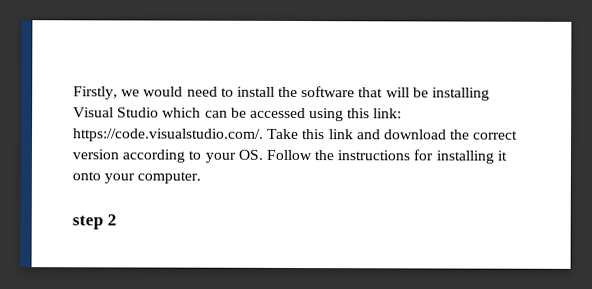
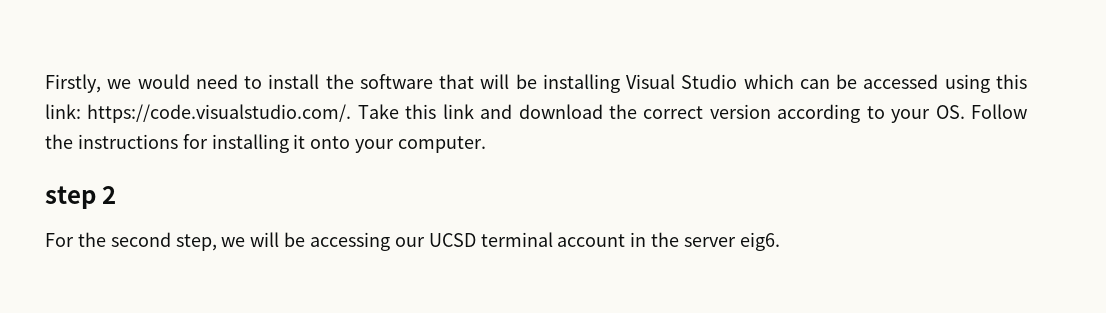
(117, 220) none -> [45,232,780,251] // For the second step, we will be accessing our UCSD terminal account in the server eig6.

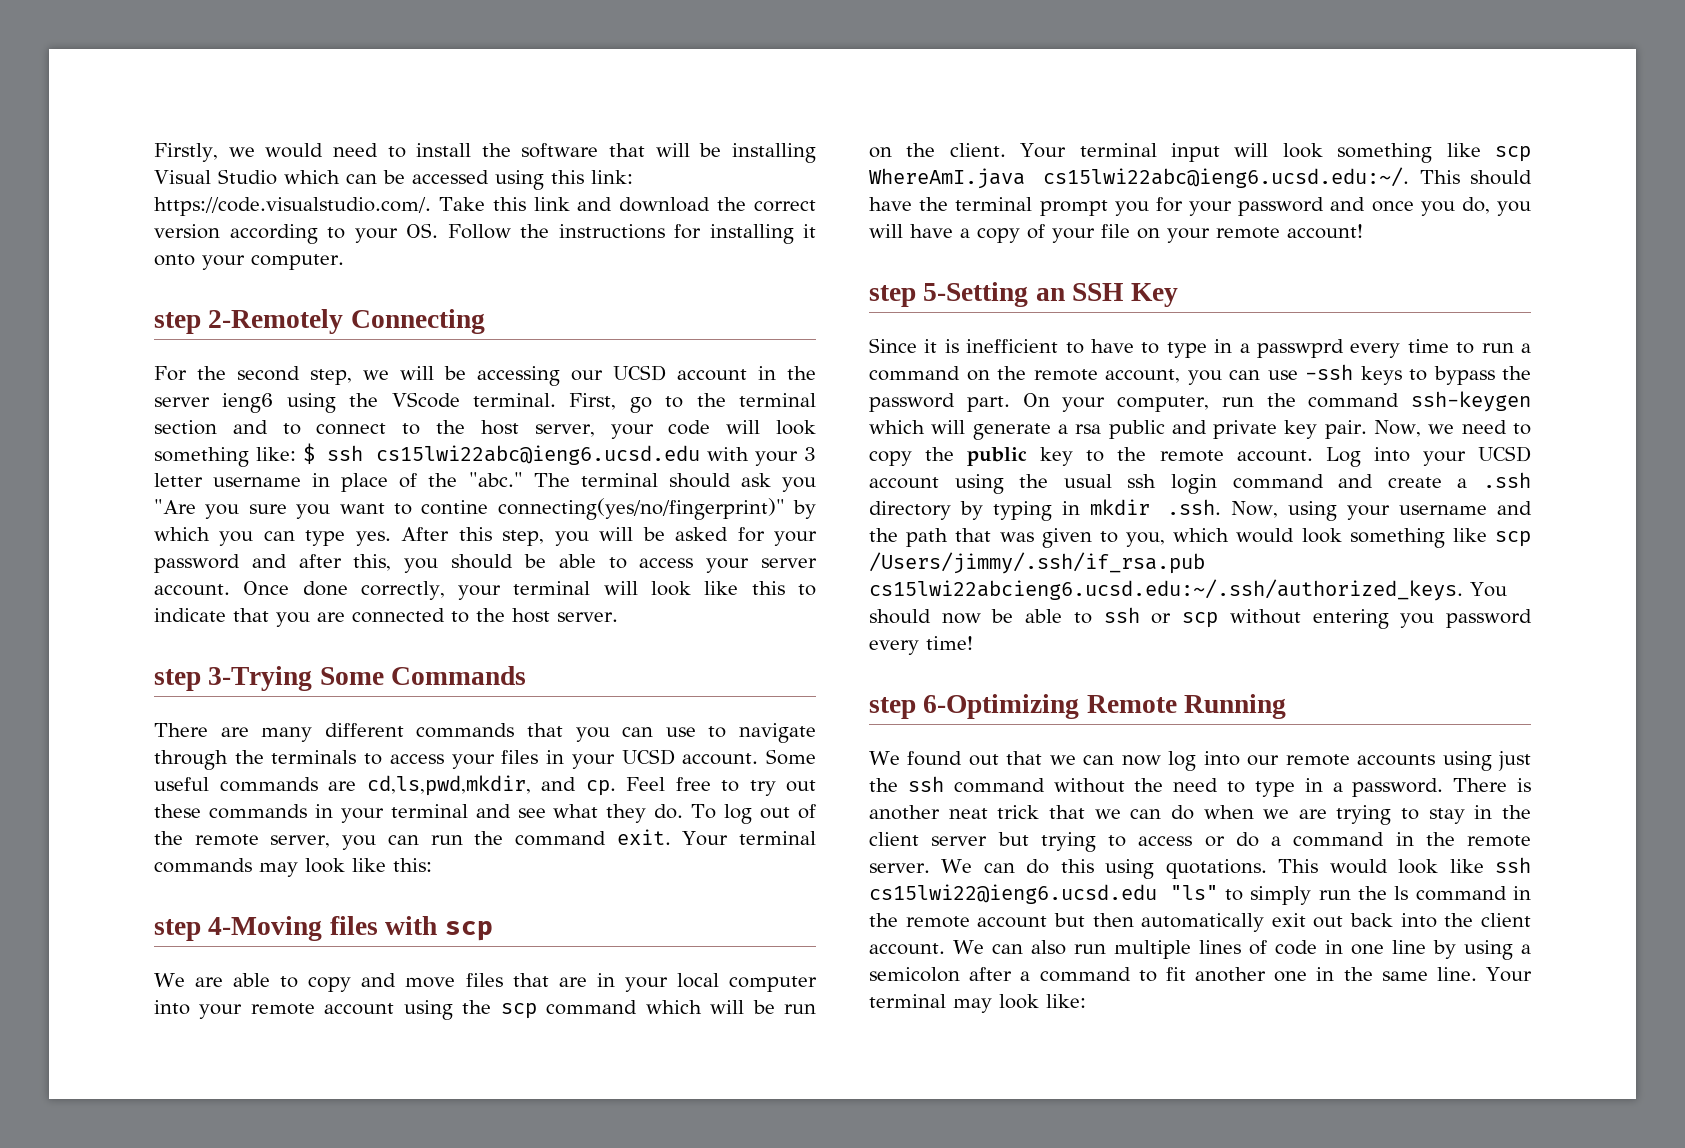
[102,186,117,204] 2 -> [208,309,485,334] 2-Remotely Connecting
[480,232,553,247] terminal -> (666, 373) none
[739,232,780,251] eig6. -> [222,392,816,413] [154,420,816,439] [154,443,816,467] [154,472,816,492] [154,498,816,520] [154,527,817,546] [154,554,817,573] [154,581,817,600] [154,608,618,627] [154,666,527,691] [154,723,817,743] [154,749,817,770] [154,775,816,796] [154,804,816,824] [154,829,816,850] [154,858,432,877] [154,916,493,941] [154,973,817,992] [154,1000,817,1020] [869,143,1531,163] [869,167,1532,189] [869,197,1531,216] [869,224,1363,243] [869,282,1178,307] [869,338,1531,358] [869,364,1531,385] [869,391,1531,412] [869,420,1531,440] [869,446,1531,467] [869,472,1531,494] [869,499,1532,521] [869,528,1531,548] [869,552,1205,574] [869,579,1507,601] [869,607,1532,629] [869,636,973,655] [869,694,1287,719] [869,751,1531,771] [869,776,1531,797] [869,805,1531,825] [869,832,1531,852] [869,857,1531,879] [869,884,1532,905] [869,913,1531,932] [869,940,1531,960] [869,967,1533,982] [869,994,1086,1013] ieng6 using the VScode terminal. First, go to the terminal section and to connect to the host server, your code will look something like: $ ssh cs15lwi22abc@ieng6.ucsd.edu with your 3 letter username in place of the "abc." The terminal should ask you "Are you sure you want to contine connecting(yes/no/fingerprint)" by which you can type yes. After this step, you will be asked for your password and after this, you should be able to access your server account. Once done correctly, your terminal will look like this to indicate that you are connected to the host server. // step 3-Trying Some Commands // There are many different commands that you can use to navigate through the terminals to access your files in your UCSD account. Some useful commands are cd,ls,pwd,mkdir, and cp. Feel free to try out these commands in your terminal and see what they do. To log out of the remote server, you can run the command exit. Your terminal commands may look like this: // step 4-Moving files with scp // We are able to copy and move files that are in your local computer into your remote account using the scp command which will be run on the client. Your terminal input will look something like scp WhereAmI.java cs15lwi22abc@ieng6.ucsd.edu:~/. This should have the terminal prompt you for your password and once you do, you will have a copy of your file on your remote account! // step 5-Setting an SSH Key // Since it is inefficient to have to type in a passwprd every time to run a command on the remote account, you can use -ssh keys to bypass the password part. On your computer, run the command ssh-keygen which will generate a rsa public and private key pair. Now, we need to copy the public key to the remote account. Log into your UCSD account using the usual ssh login command and create a .ssh directory by typing in mkdir .ssh. Now, using your username and the path that was given to you, which would look something like scp /Users/jimmy/.ssh/if_rsa.pub cs15lwi22abcieng6.ucsd.edu:~/.ssh/authorized_keys. You should now be able to ssh or scp without entering you password every time! // step 6-Optimizing Remote Running // We found out that we can now log into our remote accounts using just the ssh command without the need to type in a password. There is another neat trick that we can do when we are trying to stay in the client server but trying to access or do a command in the remote server. We can do this using quotations. This would look like ssh cs15lwi22@ieng6.ucsd.edu "ls" to simply run the ls command in the remote account but then automatically exit out back into the client account. We can also run multiple lines of code in one line by using a semicolon after a command to fit another one in the same line. Your terminal may look like:

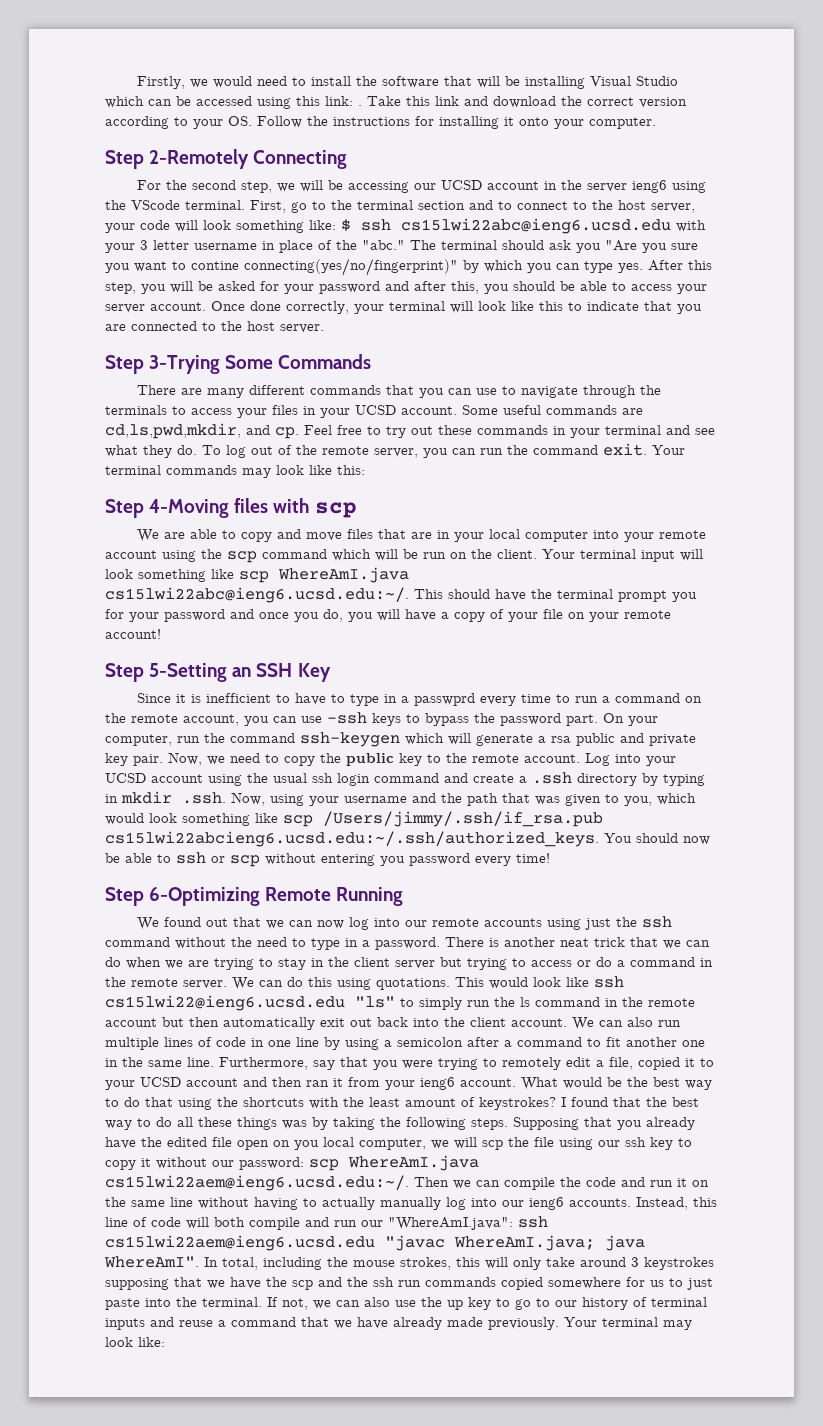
[154,197,431,216] https://code.visualstudio.com/. -> [358,105,362,106] .
[154,312,201,334] step -> [105,150,144,169] Step
[154,669,201,691] step -> [105,355,144,374] Step
[154,919,201,941] step -> [105,499,144,518] Step
[869,285,916,307] step -> [105,663,144,682] Step
[869,697,916,719] step -> [105,887,144,906] Step
(1477, 974) none -> [219,1057,714,1070] [105,1077,712,1090] [105,1097,699,1110] [105,1117,695,1130] [105,1137,692,1150] [105,1155,479,1171] [105,1175,709,1191] [105,1197,717,1210] [105,1216,548,1230] [105,1235,645,1251] [104,1256,714,1270] [105,1277,713,1290] [105,1297,707,1310] [105,1317,559,1330] Furthermore, say that you were trying to remotely edit a file, copied it to your UCSD account and then ran it from your ieng6 account. What would be the best way to do that using the shortcuts with the least amount of keystrokes? I found that the best way to do all these things was by taking the following steps. Supposing that you already have the edited file open on you local computer, we will scp the file using our ssh key to copy it without our password: scp WhereAmI.java cs15lwi22aem@ieng6.ucsd.edu:~/. Then we can compile the code and run it on the same line without having to actually manually log into our ieng6 accounts. Instead, this line of code will both compile and run our "WhereAmI.java": ssh cs15lwi22aem@ieng6.ucsd.edu "javac WhereAmI.java; java WhereAmI". In total, including the mouse strokes, this will only take around 3 keystrokes supposing that we have the scp and the ssh run commands copied somewhere for us to just paste into the terminal. If not, we can also use the up key to go to our history of terminal inputs and reuse a command that we have already made previously.

